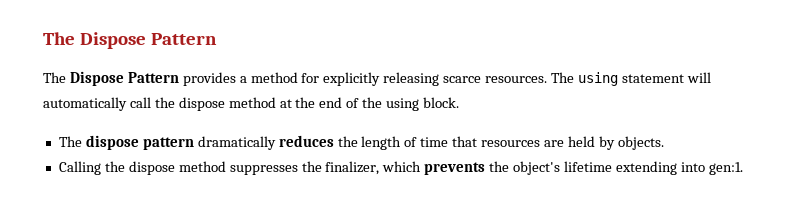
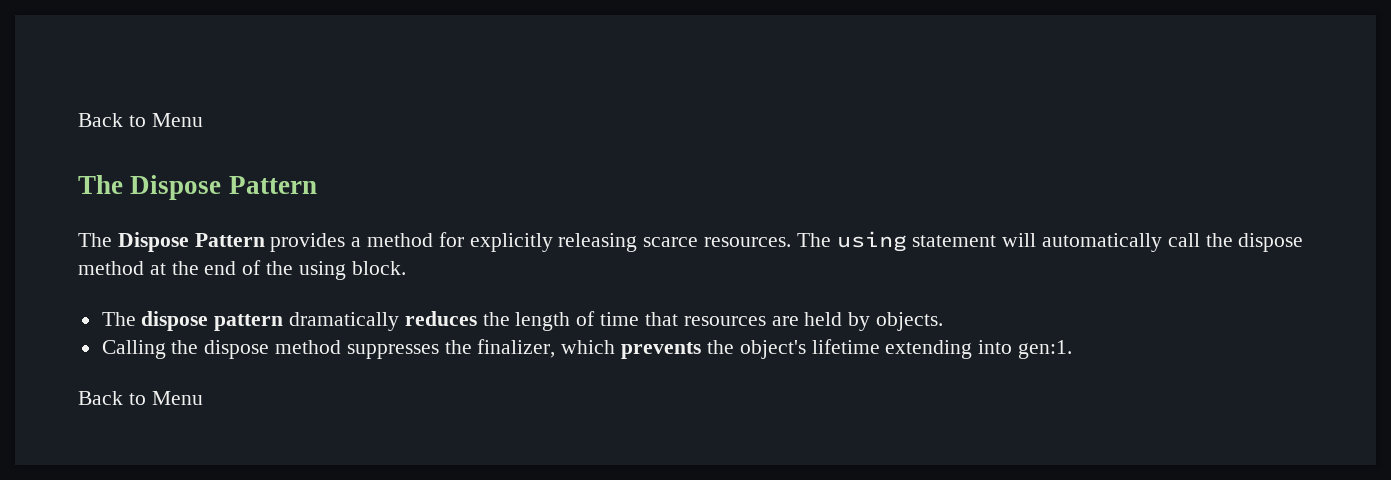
(43, 38) none -> [78,113,203,127] Back to Menu //
(743, 168) none -> [78,391,203,405] // Back to Menu

